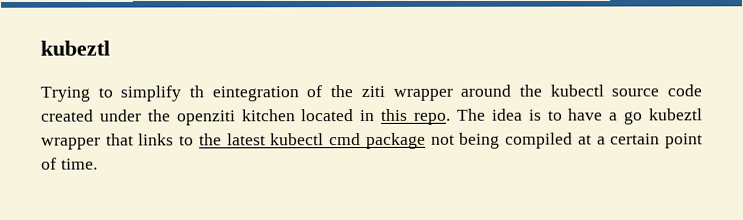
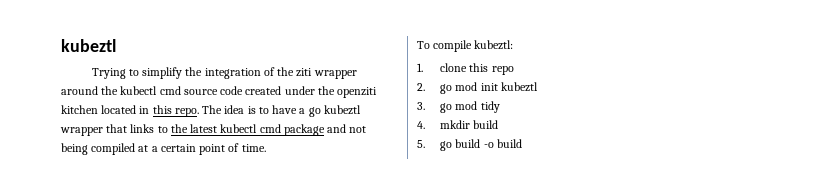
[189,85,299,102] th eintegration -> [185,67,261,79] the integration
(604, 90) none -> [159,86,181,95] cmd
(426, 141) none -> [327,124,347,133] and
(98, 164) none -> [417,40,514,52] [417,63,514,75] [417,82,538,94] [417,101,500,113] [417,120,499,129] [417,139,522,151] // To compile kubeztl: // 1. clone this repo // 2. go mod init kubeztl // 3. go mod tidy // 4. mkdir build // 5. go build -o build

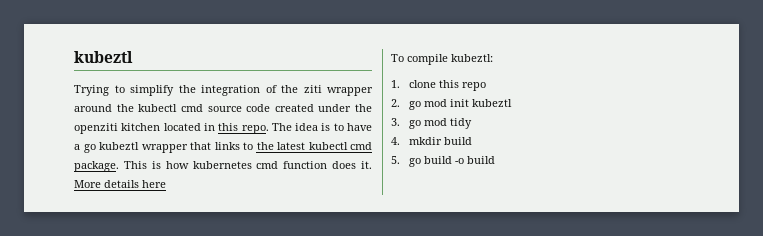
[283,124,367,136] [61,143,266,155] package and not being compiled at a certain point of time. -> [74,161,372,172] [74,180,166,188] package. This is how kubernetes cmd function does it. More details here

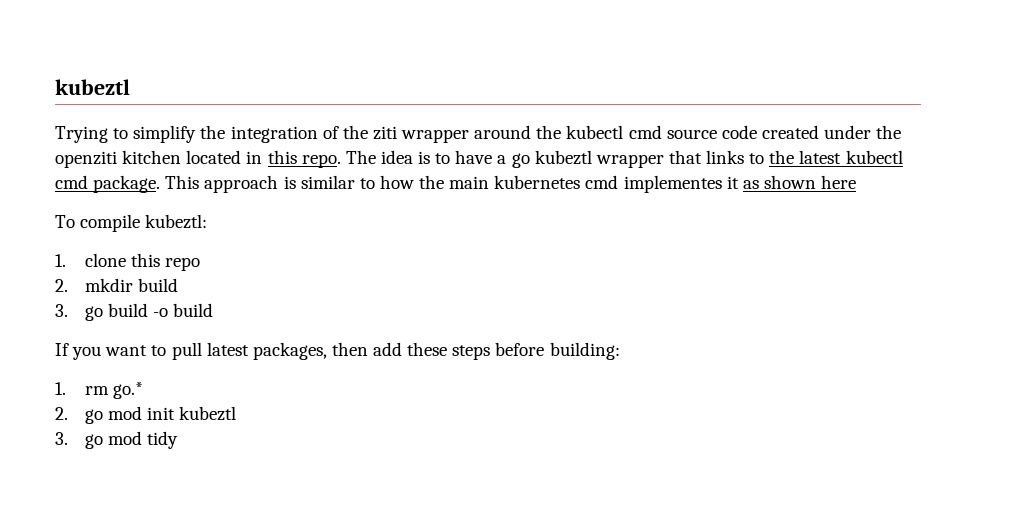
[151,161,372,169] [74,180,139,188] is how kubernetes cmd function does it. More details -> [204,175,816,193] approach is similar to how the main kubernetes cmd implementes it as shown
(486, 86) none -> [55,278,179,292] [55,303,214,321] [55,342,620,360] [55,382,144,399] // 2. mkdir build // 3. go build -o build // If you want to pull latest packages, then add these steps before building: // 1. rm go.*
[391,137,472,145] [391,156,495,167] // 4. mkdir build // 5. go build -o build -> (179, 440) none

